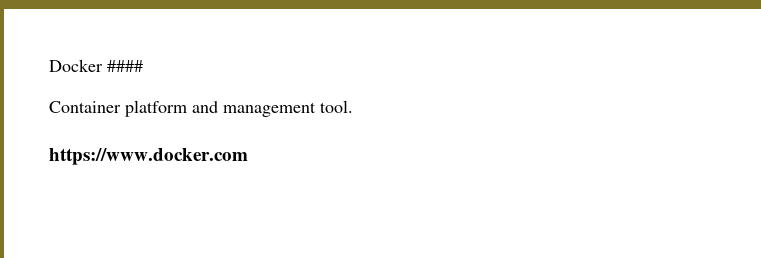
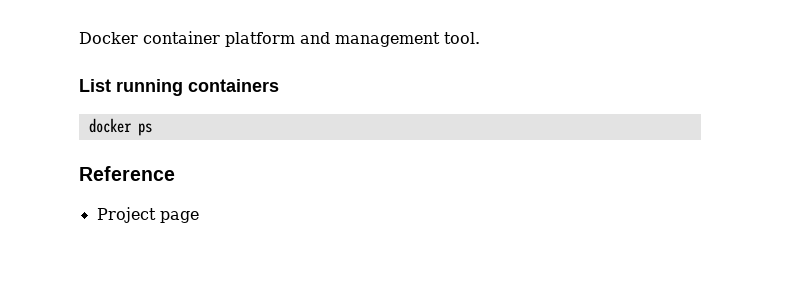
[107,60,143,72] [49,101,121,113] #### // Container -> [143,31,220,44] container
[49,148,248,165] https://www.docker.com -> [79,79,279,96] [88,118,152,136] [79,166,175,181] [96,207,199,223] List running containers // docker ps // Reference // Project page

